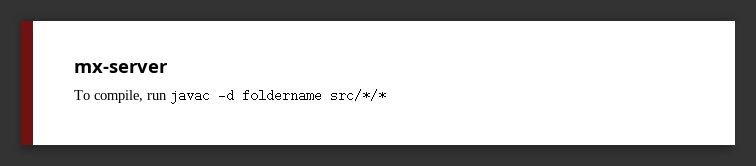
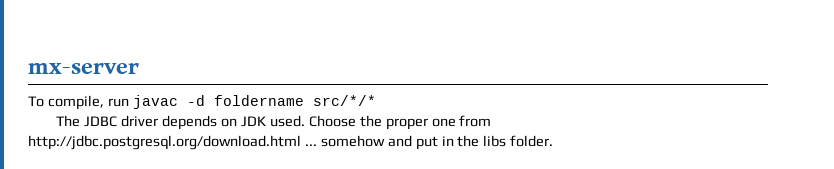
(386, 95) none -> [56,115,492,130] [28,135,554,150] // The JDBC driver depends on JDK used. Choose the proper one from http://jdbc.postgresql.org/download.html ... somehow and put in the libs folder.

